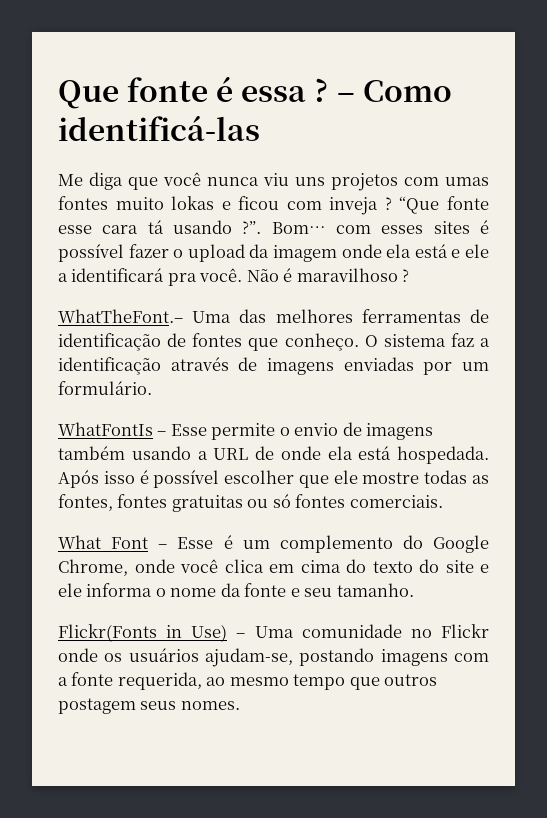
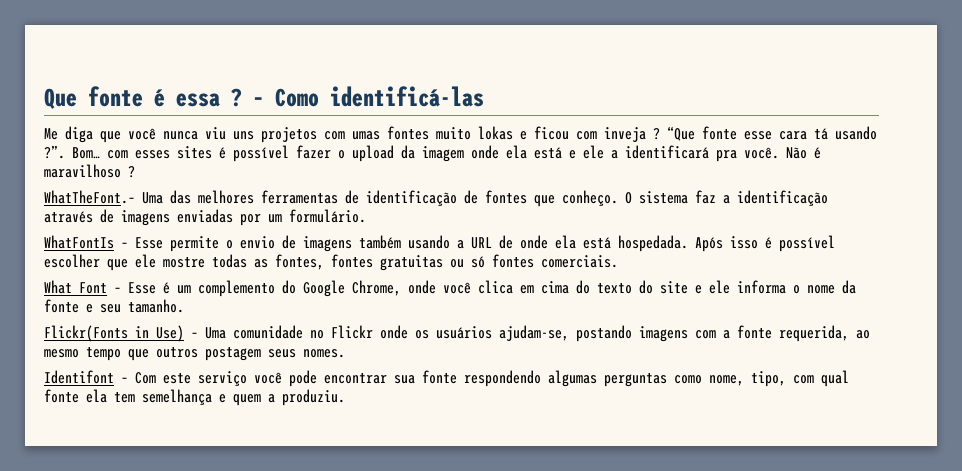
(240, 705) none -> [44,370,849,387] [44,389,345,406] // Identifont – Com este serviço você pode encontrar sua fonte respondendo algumas perguntas como nome, tipo, com qual fonte ela tem semelhança e quem a produziu.

